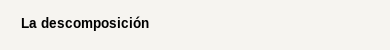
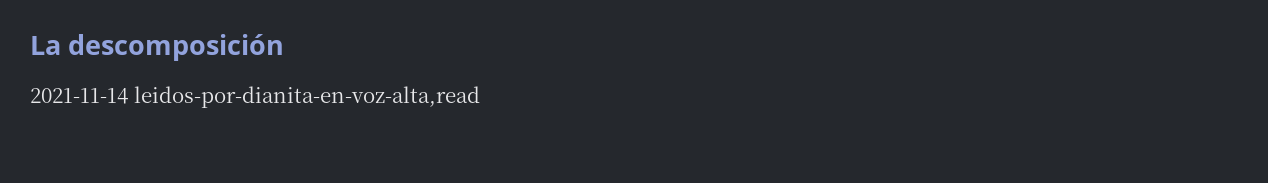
(149, 23) none -> [30,86,480,108] // 2021-11-14 leidos-por-dianita-en-voz-alta,read

